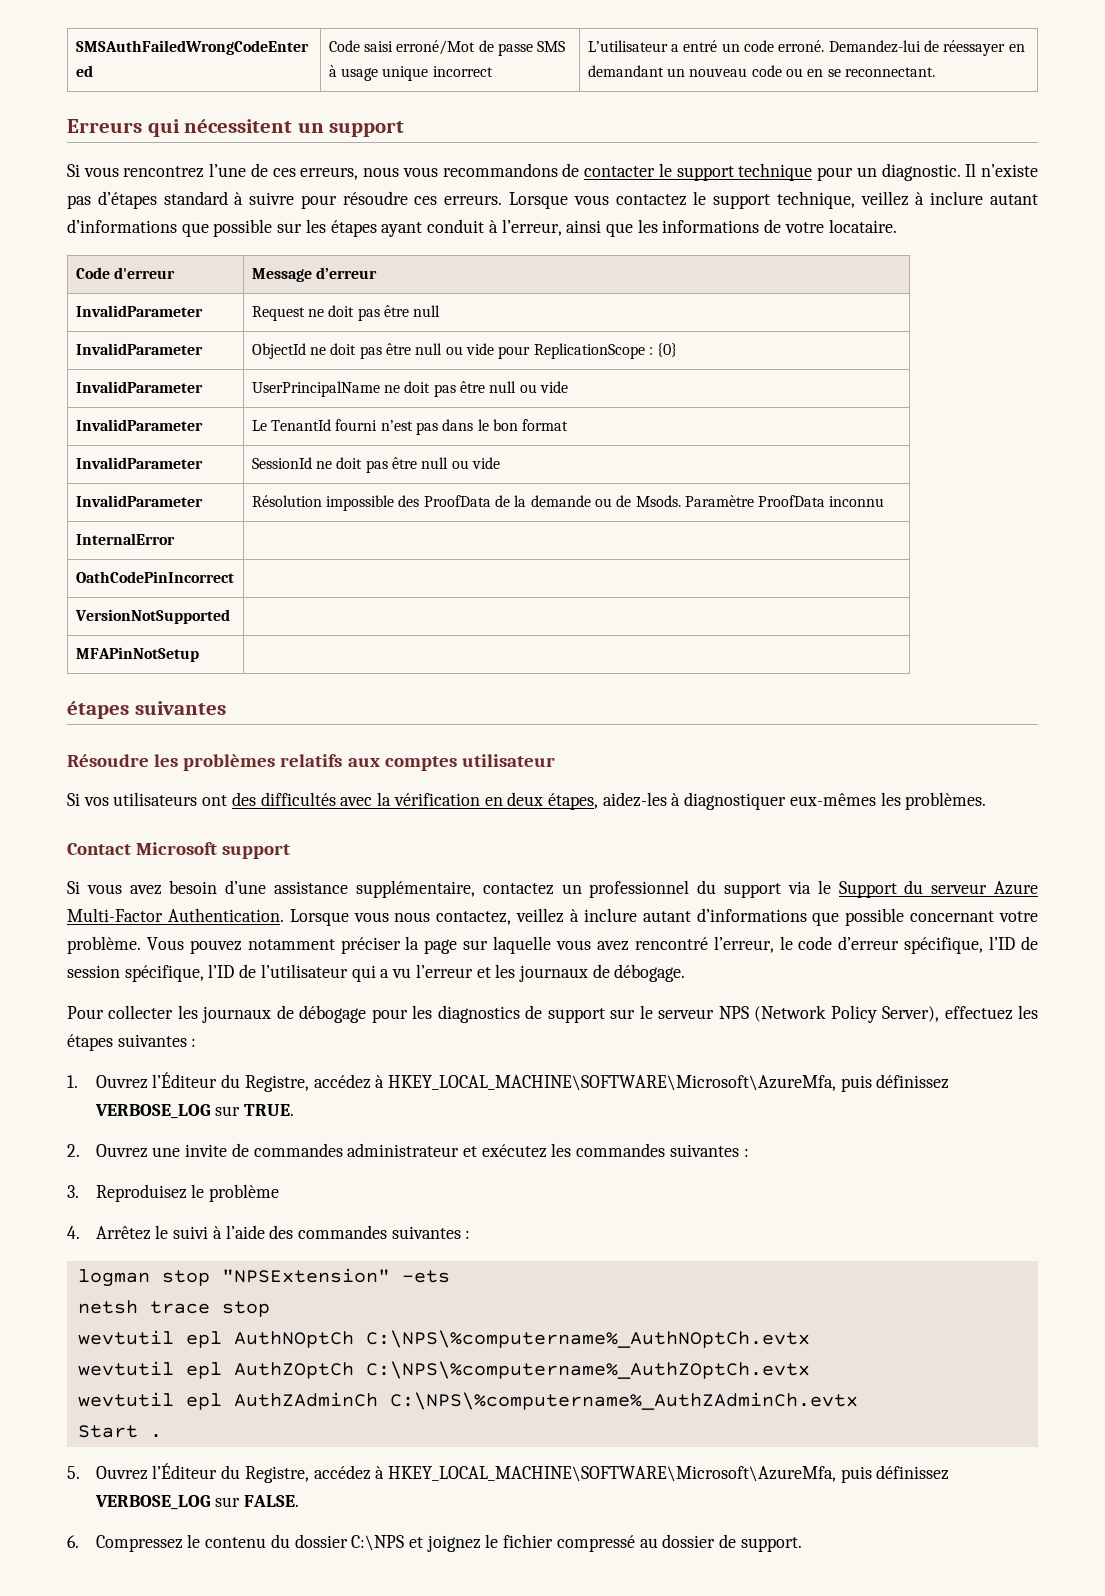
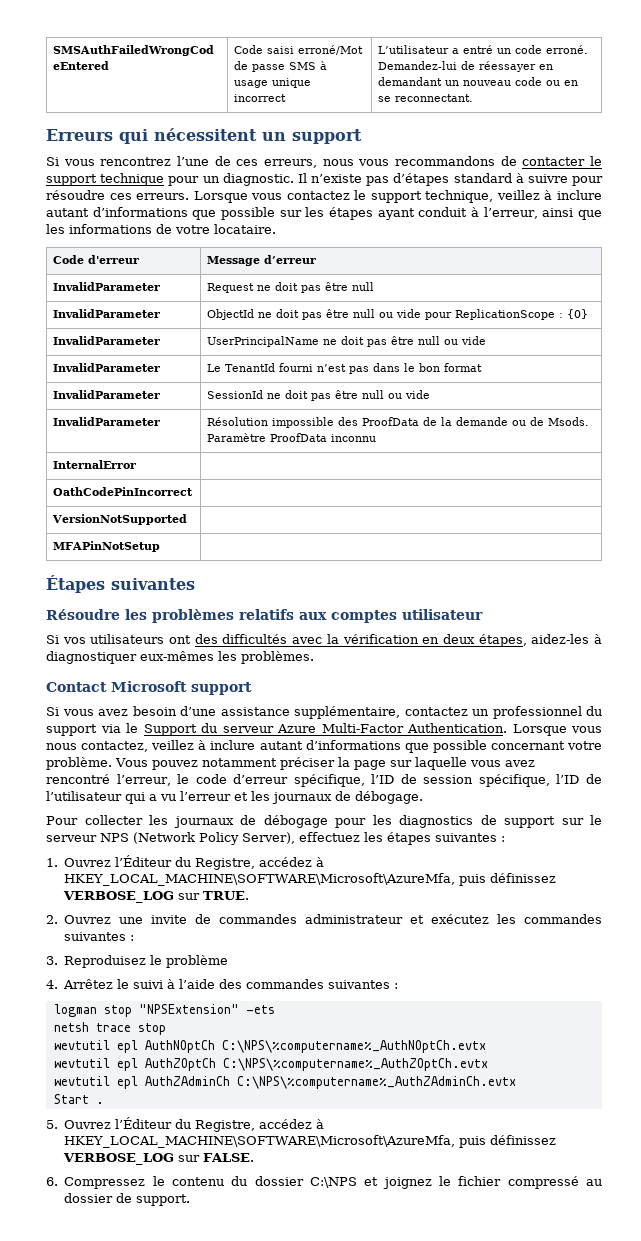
[67,701,129,719] étapes -> [46,575,105,593] Étapes

